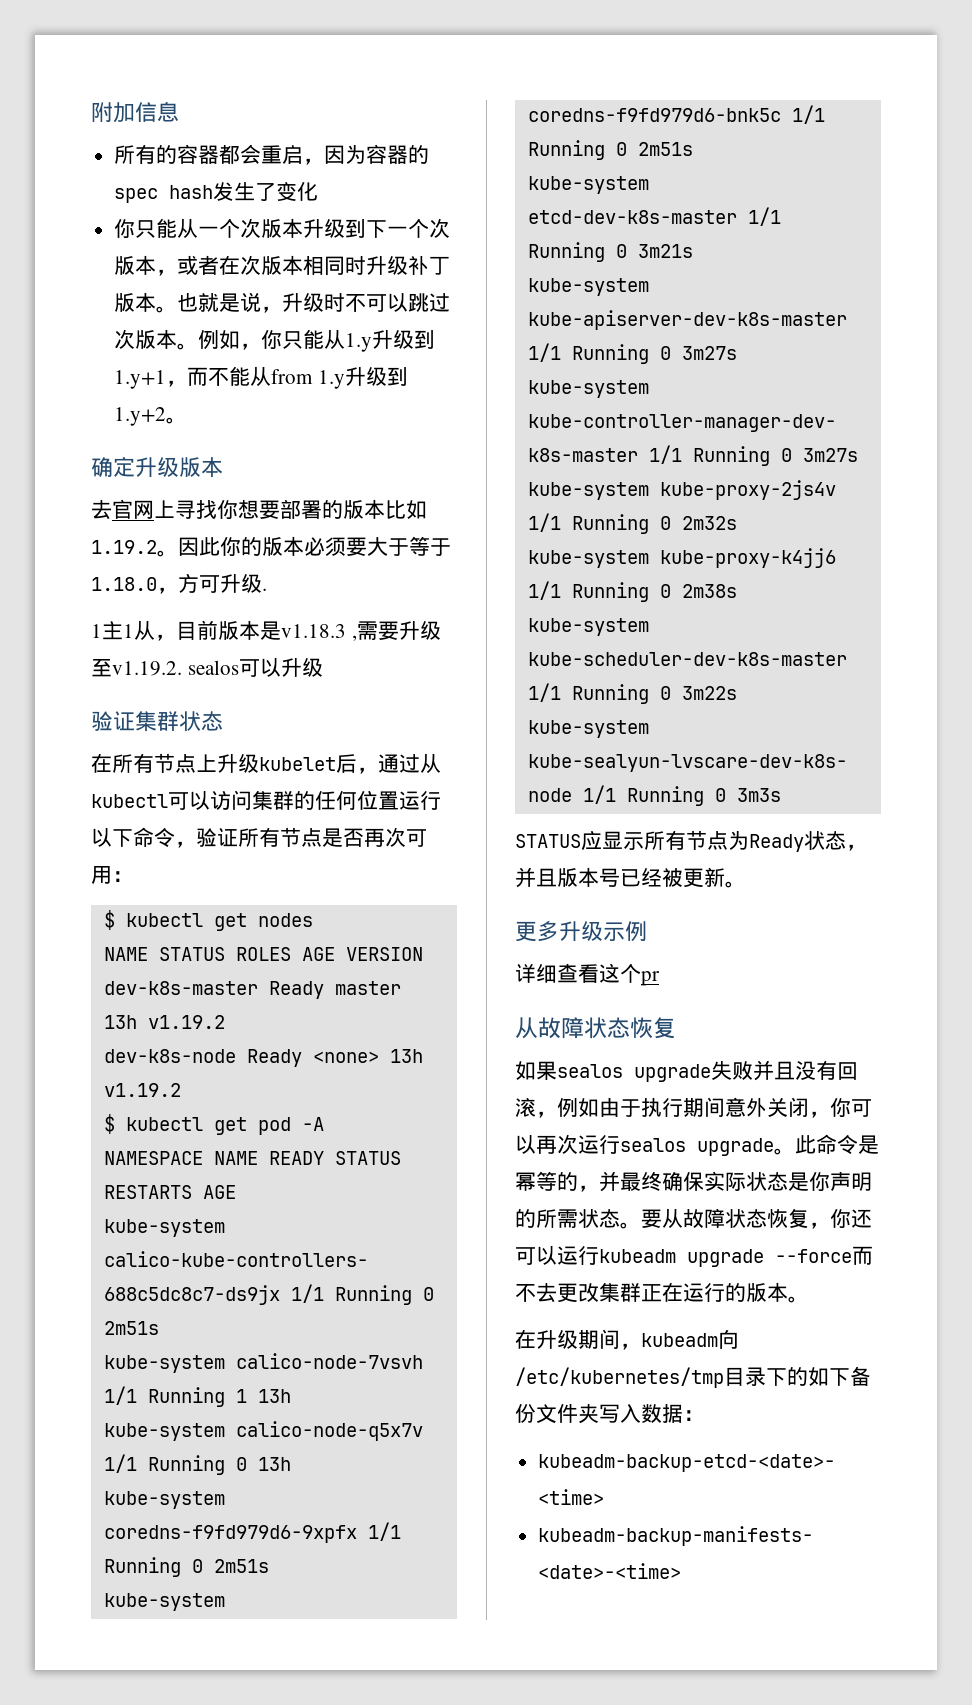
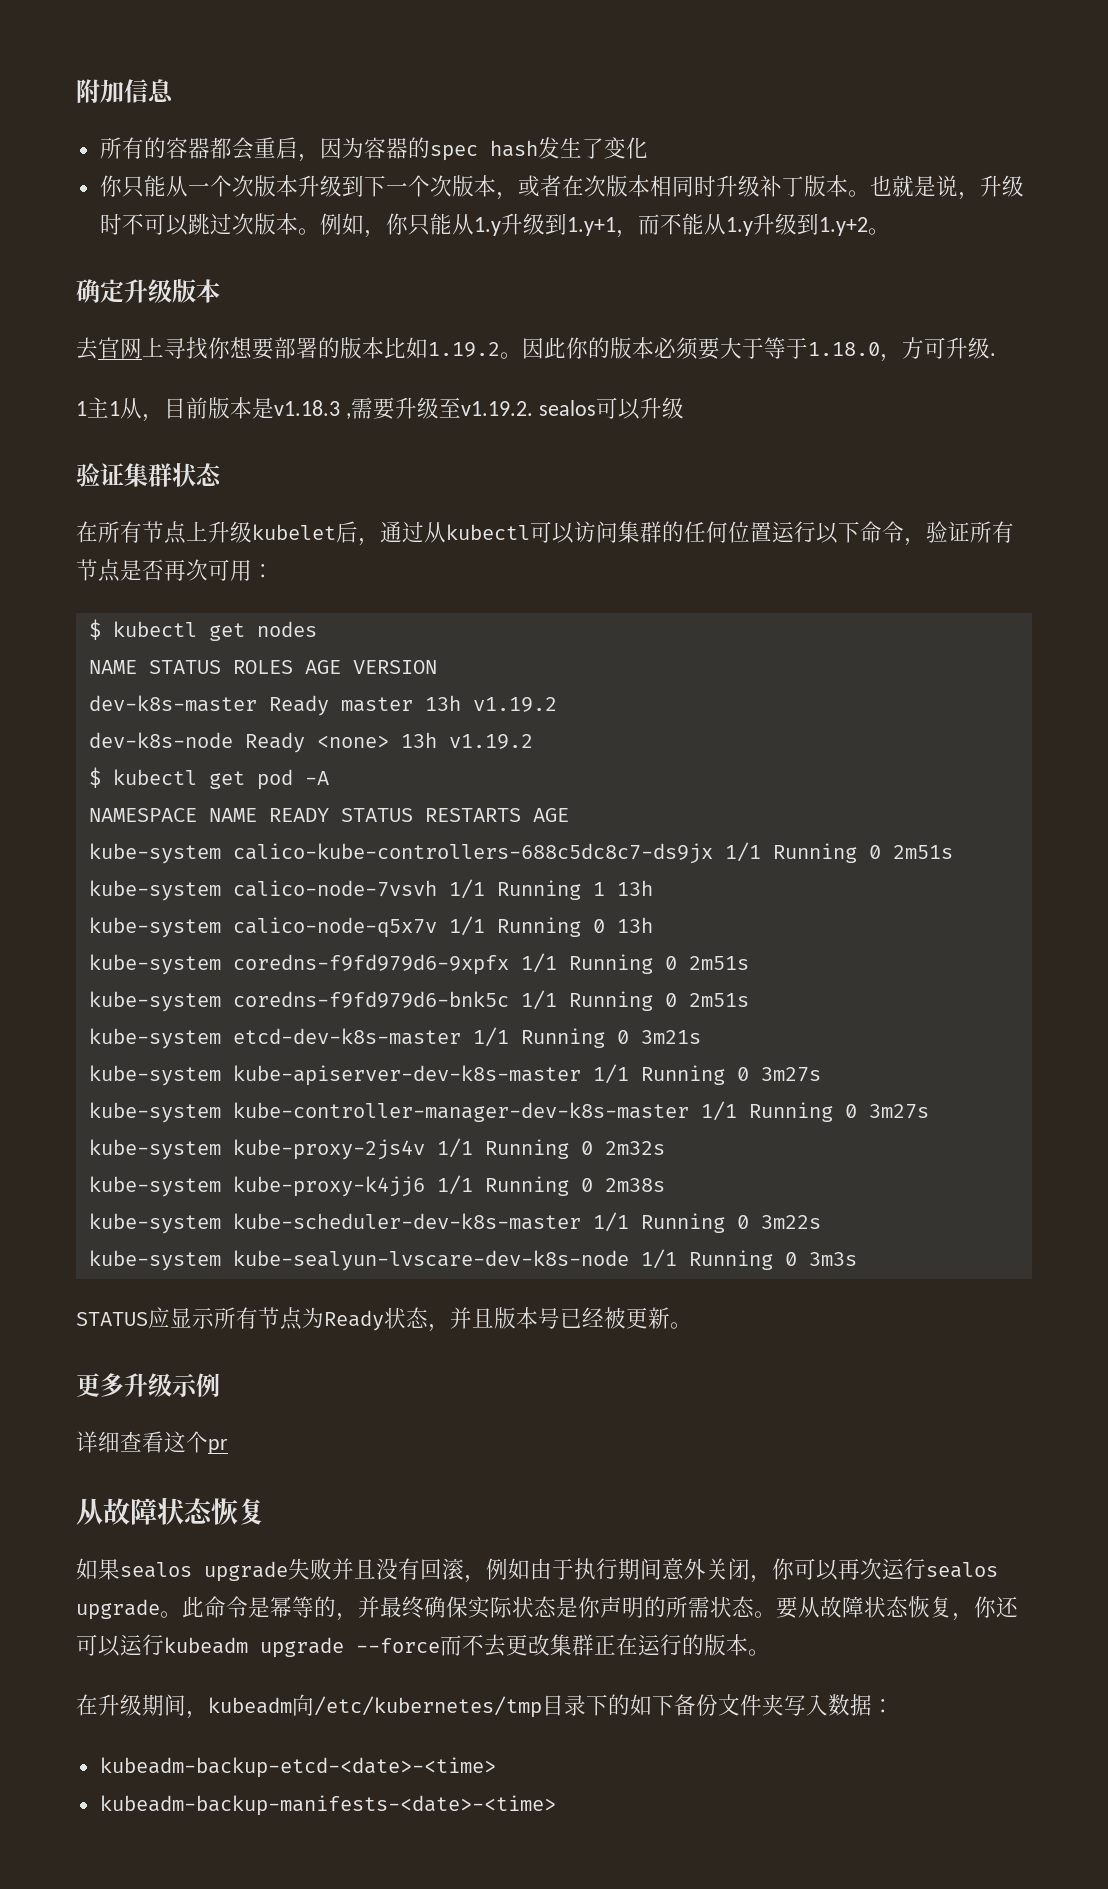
[271,369,314,384] from -> (726, 224) none

